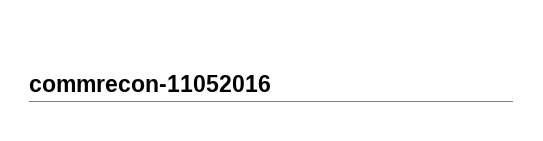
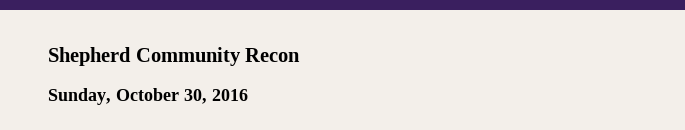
[29,75,271,92] commrecon-11052016 -> [48,47,301,66] [48,88,248,105] Shepherd Community Recon // Sunday, October 30, 2016

